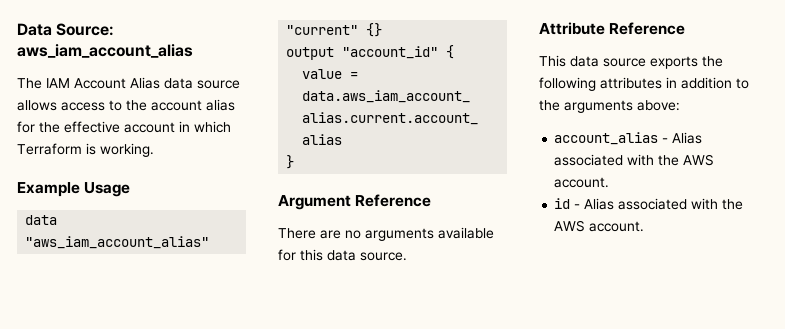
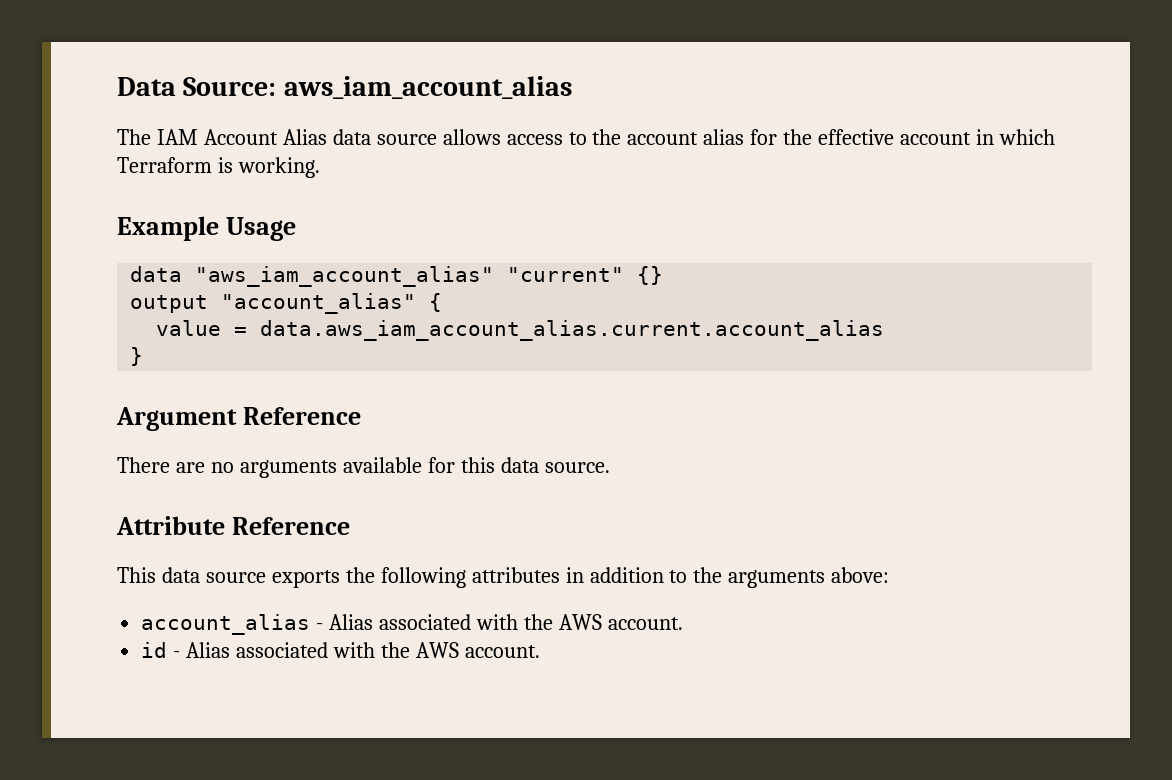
[342,46,439,59] "account_id" -> [221,293,417,314] "account_alias"

